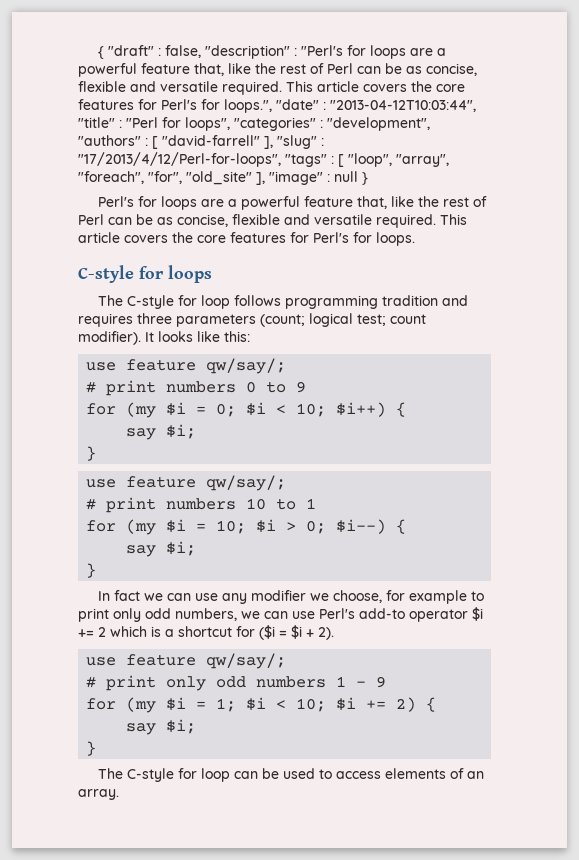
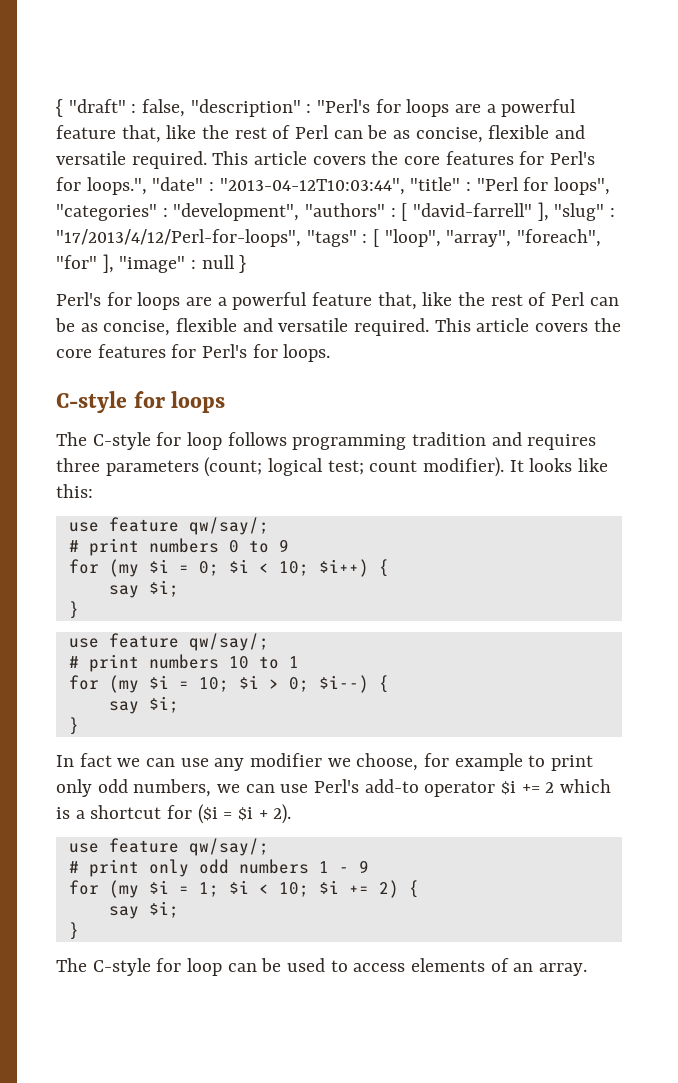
[148,171,252,185] "for", "old_site" -> [56,255,97,269] "for"

